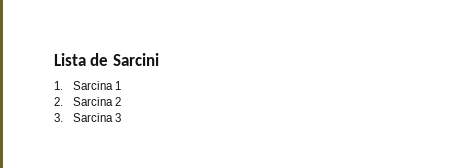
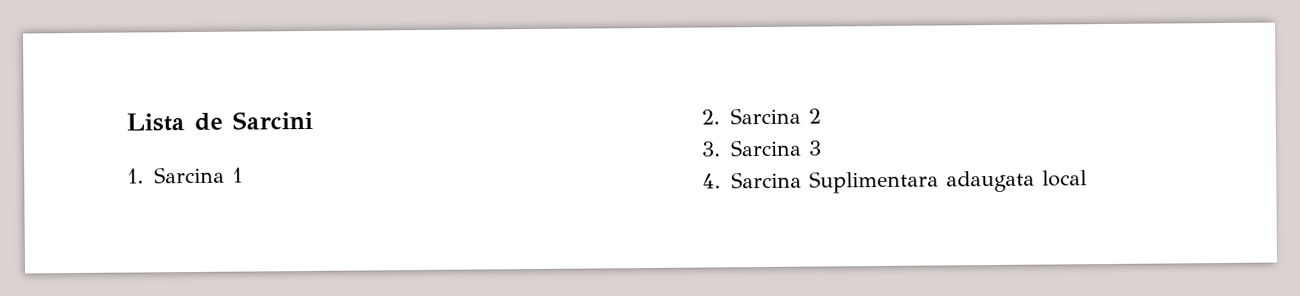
(122, 117) none -> [702,170,1087,194] // 4. Sarcina Suplimentara adaugata local

